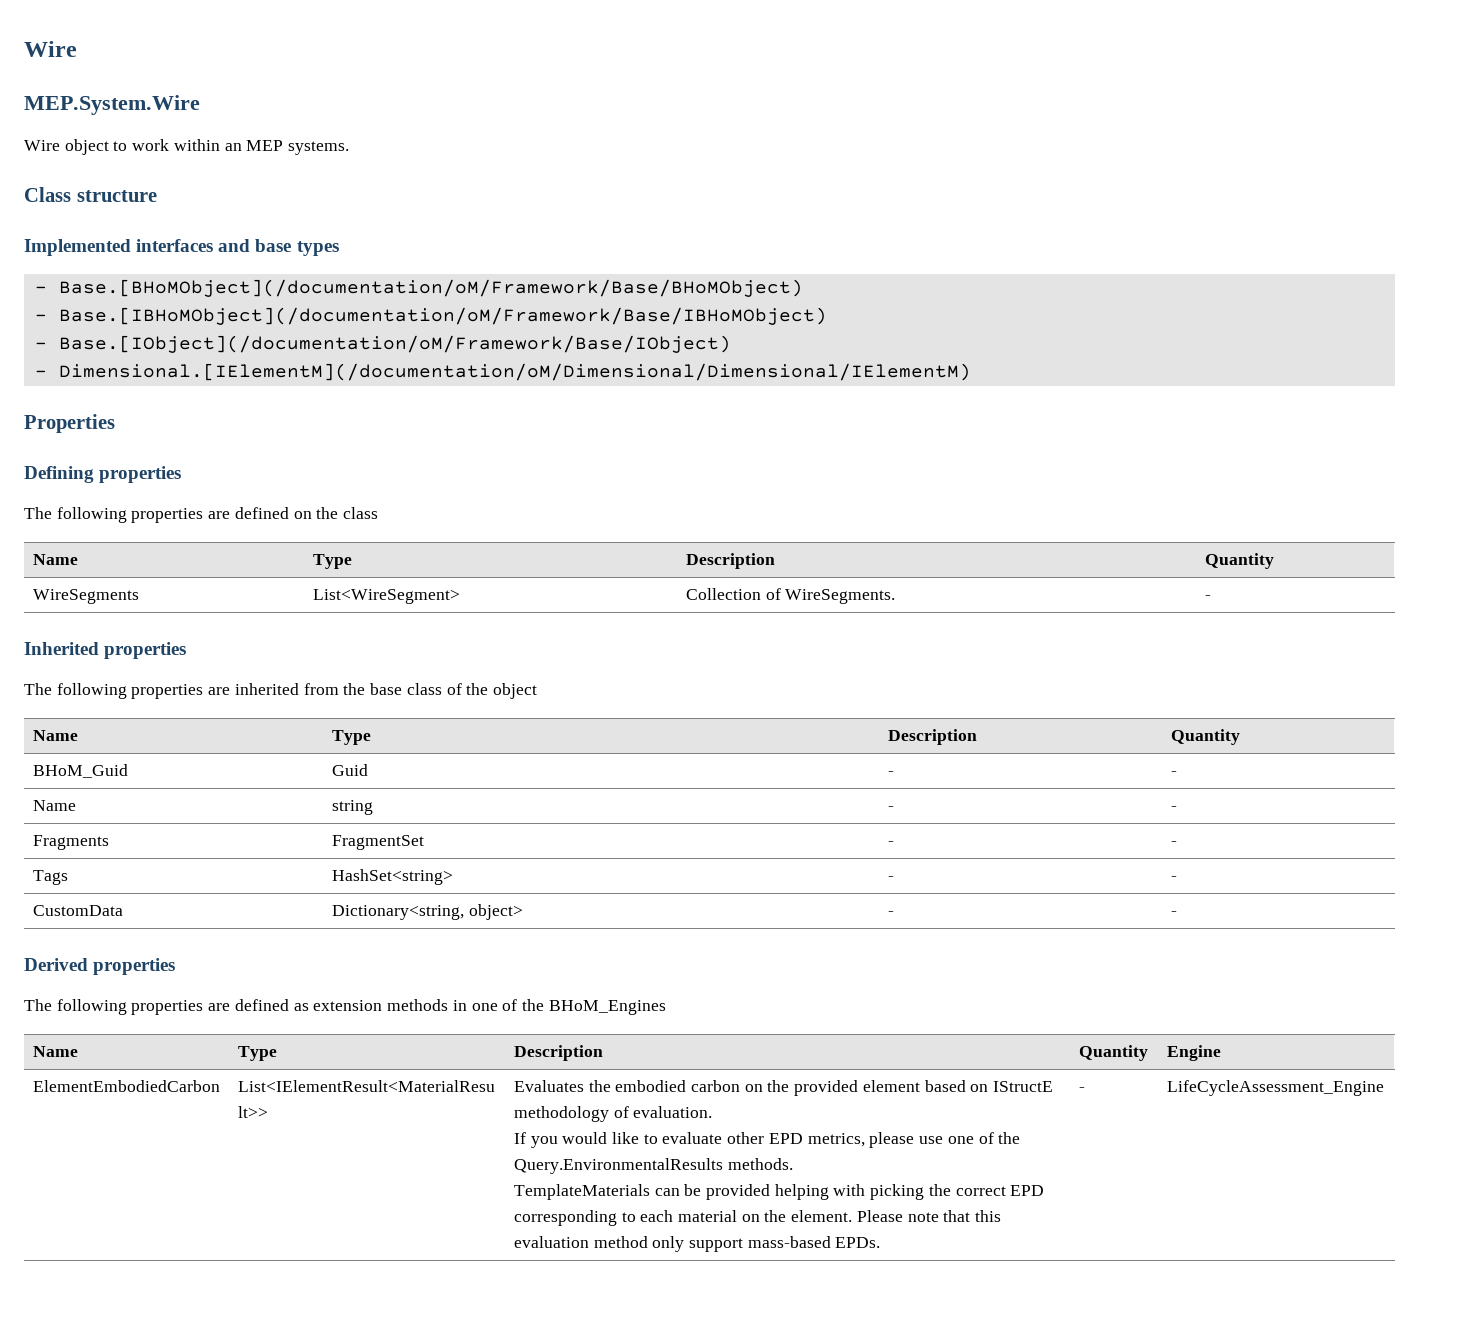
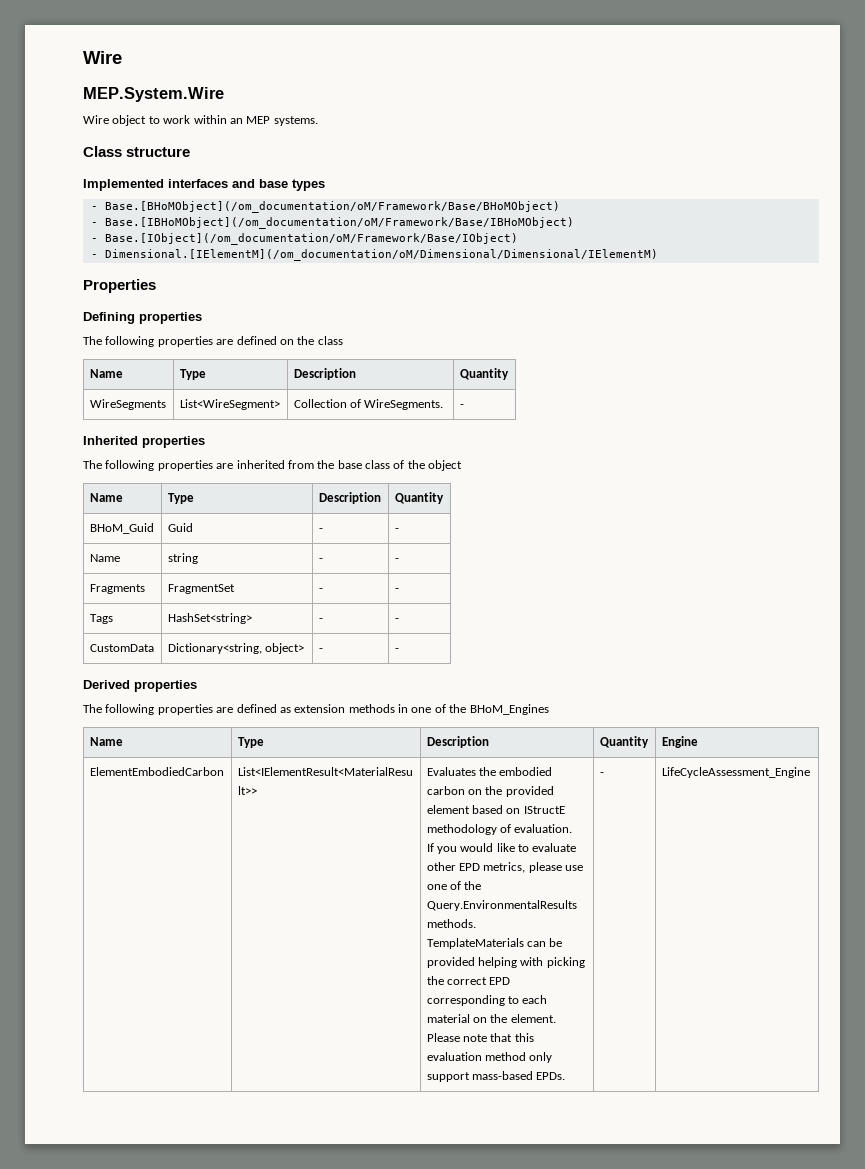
[58,279,803,297] [34,307,827,325] [34,335,731,353] [34,363,971,381] Base.[BHoMObject](/documentation/oM/Framework/Base/BHoMObject) // - Base.[IBHoMObject](/documentation/oM/Framework/Base/IBHoMObject) // - Base.[IObject](/documentation/oM/Framework/Base/IObject) // - Dimensional.[IElementM](/documentation/oM/Dimensional/Dimensional/IElementM) -> [104,201,560,213] [90,217,574,229] [90,233,518,245] [90,249,658,261] Base.[BHoMObject](/om_documentation/oM/Framework/Base/BHoMObject) // - Base.[IBHoMObject](/om_documentation/oM/Framework/Base/IBHoMObject) // - Base.[IObject](/om_documentation/oM/Framework/Base/IObject) // - Dimensional.[IElementM](/om_documentation/oM/Dimensional/Dimensional/IElementM)

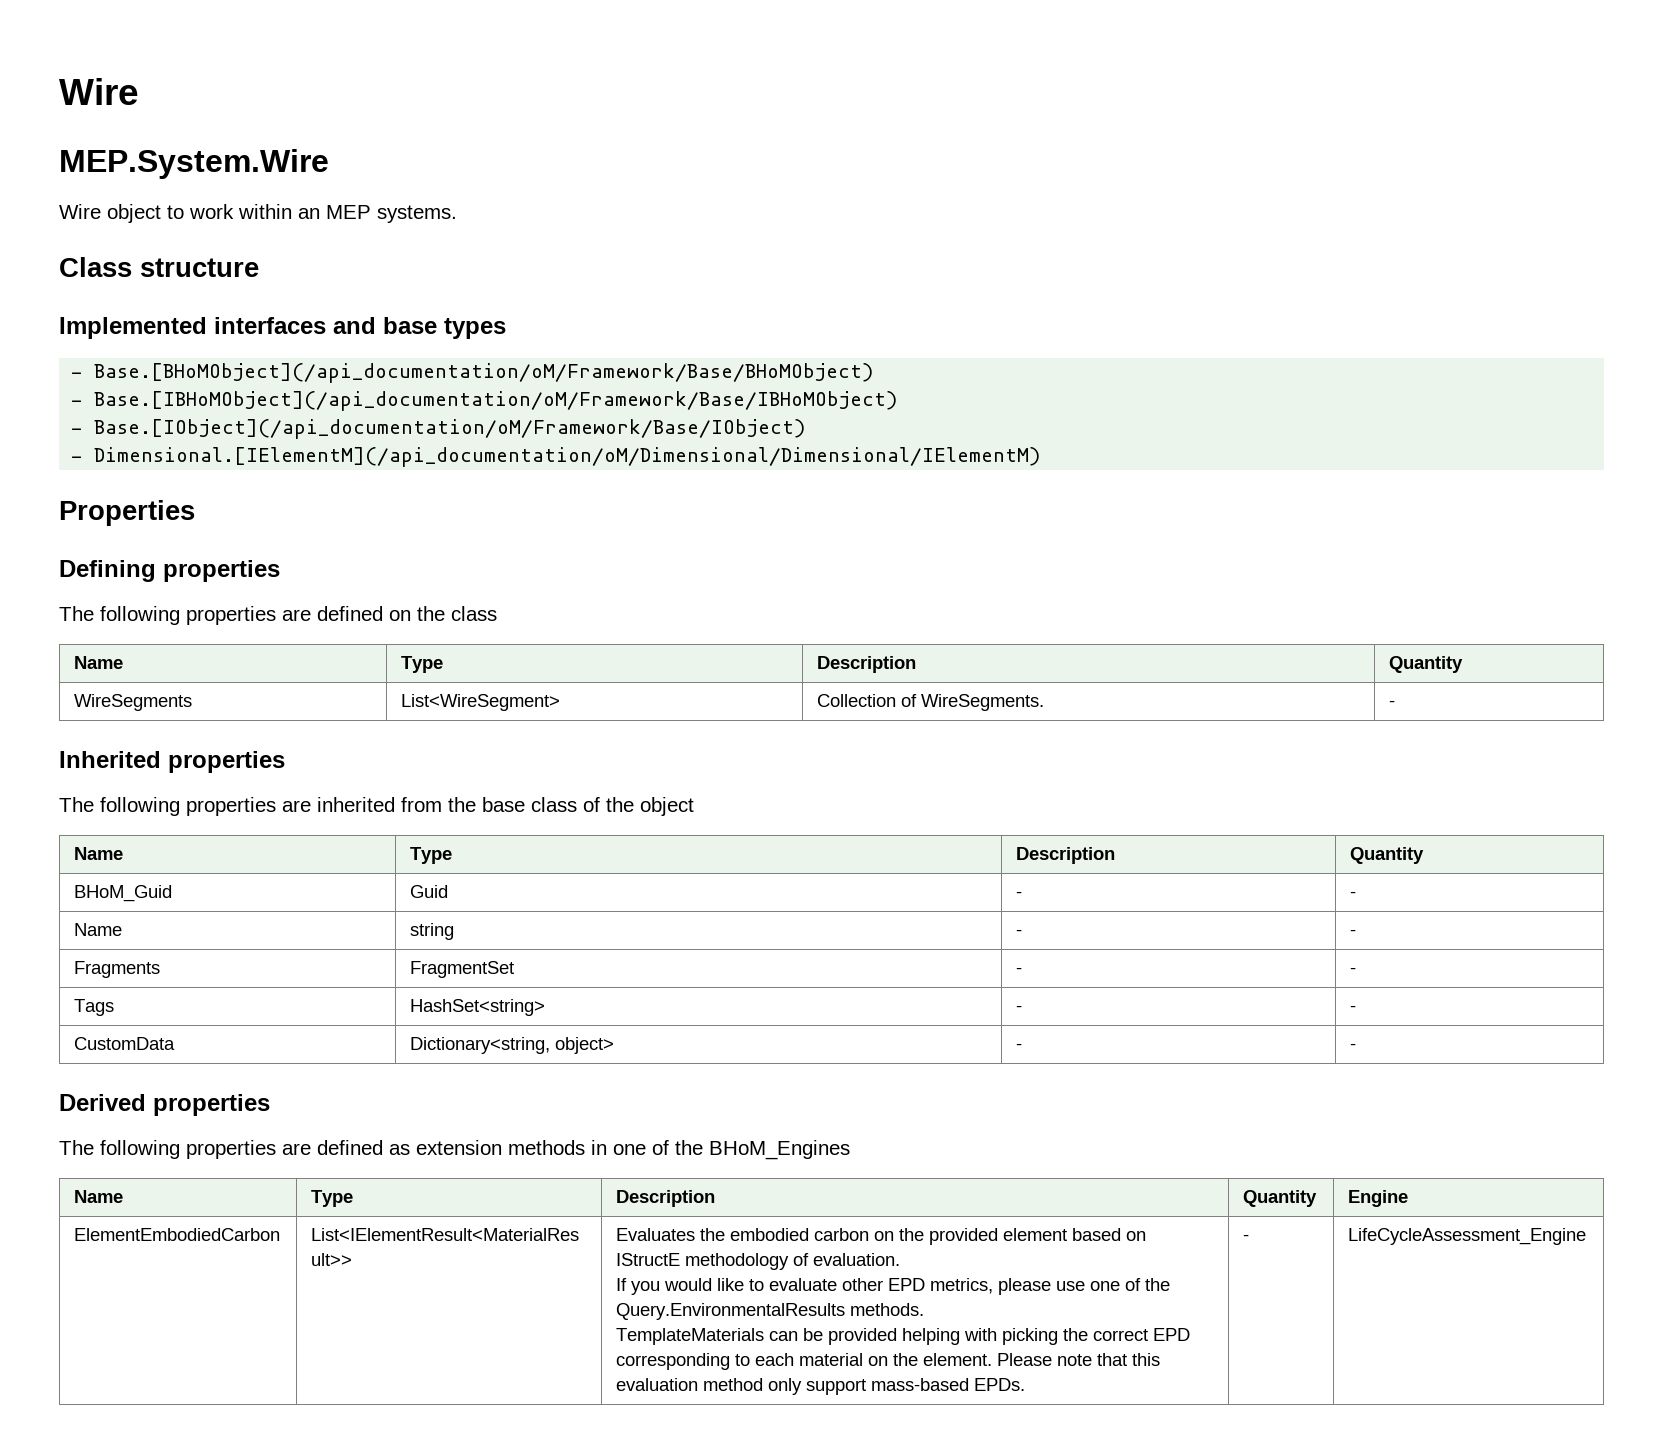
[104,201,560,213] [90,217,574,229] [90,233,518,245] [90,249,658,261] Base.[BHoMObject](/om_documentation/oM/Framework/Base/BHoMObject) // - Base.[IBHoMObject](/om_documentation/oM/Framework/Base/IBHoMObject) // - Base.[IObject](/om_documentation/oM/Framework/Base/IObject) // - Dimensional.[IElementM](/om_documentation/oM/Dimensional/Dimensional/IElementM) -> [94,363,874,383] [71,391,898,411] [71,419,806,439] [71,447,1041,467] Base.[BHoMObject](/api_documentation/oM/Framework/Base/BHoMObject) // - Base.[IBHoMObject](/api_documentation/oM/Framework/Base/IBHoMObject) // - Base.[IObject](/api_documentation/oM/Framework/Base/IObject) // - Dimensional.[IElementM](/api_documentation/oM/Dimensional/Dimensional/IElementM)

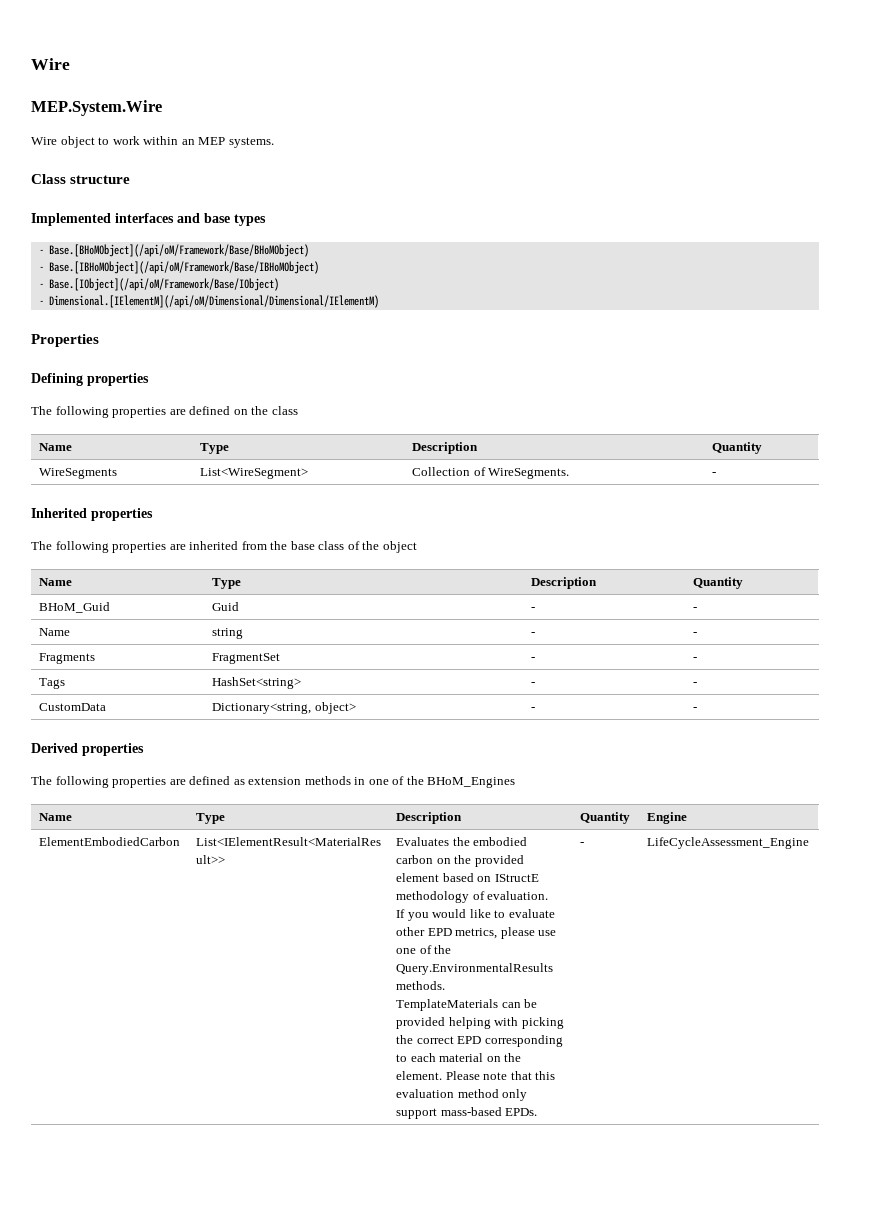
[94,363,874,383] [71,391,898,411] [71,419,806,439] [71,447,1041,467] Base.[BHoMObject](/api_documentation/oM/Framework/Base/BHoMObject) // - Base.[IBHoMObject](/api_documentation/oM/Framework/Base/IBHoMObject) // - Base.[IObject](/api_documentation/oM/Framework/Base/IObject) // - Dimensional.[IElementM](/api_documentation/oM/Dimensional/Dimensional/IElementM) -> [48,244,309,257] [38,261,319,274] [38,278,279,291] [38,295,379,308] Base.[BHoMObject](/api/oM/Framework/Base/BHoMObject) // - Base.[IBHoMObject](/api/oM/Framework/Base/IBHoMObject) // - Base.[IObject](/api/oM/Framework/Base/IObject) // - Dimensional.[IElementM](/api/oM/Dimensional/Dimensional/IElementM)

